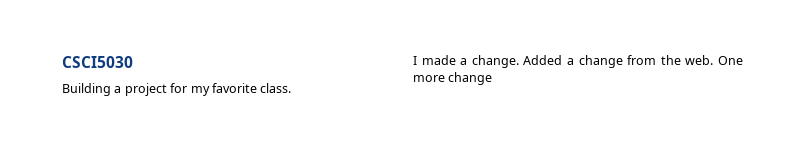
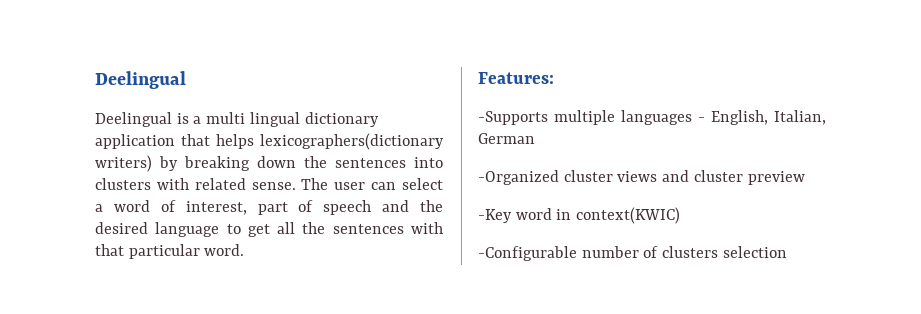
[62,56,133,68] [62,83,292,96] [413,55,743,68] [413,72,493,85] CSCI5030 // Building a project for my favorite class. // I made a change. Added a change from the web. One more change -> [95,71,186,89] [95,112,379,127] [95,133,444,150] [95,155,443,172] [95,178,443,190] [95,200,443,215] [95,222,443,237] [95,244,245,259] [478,72,554,84] [478,110,826,125] [478,133,535,144] [478,170,805,185] [478,207,681,224] [478,246,787,261] Deelingual // Deelingual is a multi lingual dictionary application that helps lexicographers(dictionary writers) by breaking down the sentences into clusters with related sense. The user can select a word of interest, part of speech and the desired language to get all the sentences with that particular word. // Features: // -Supports multiple languages - English, Italian, German // -Organized cluster views and cluster preview // -Key word in context(KWIC) // -Configurable number of clusters selection

